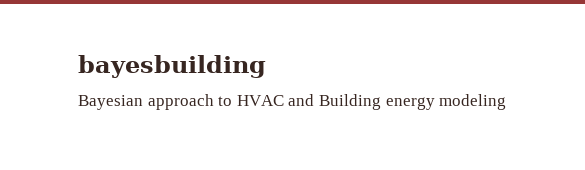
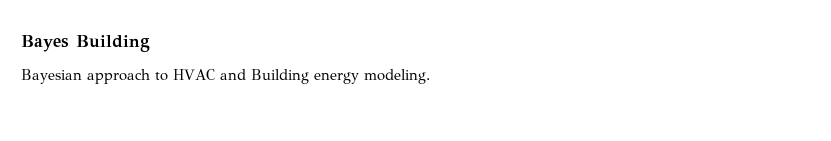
[78,55,266,78] bayesbuilding -> [21,35,150,52] Bayes Building
[439,94,507,110] modeling -> [363,69,430,84] modeling.

